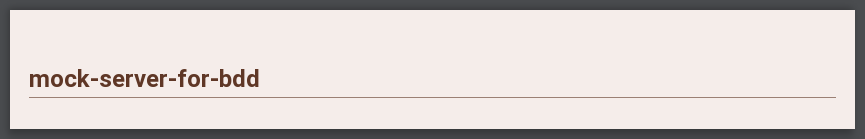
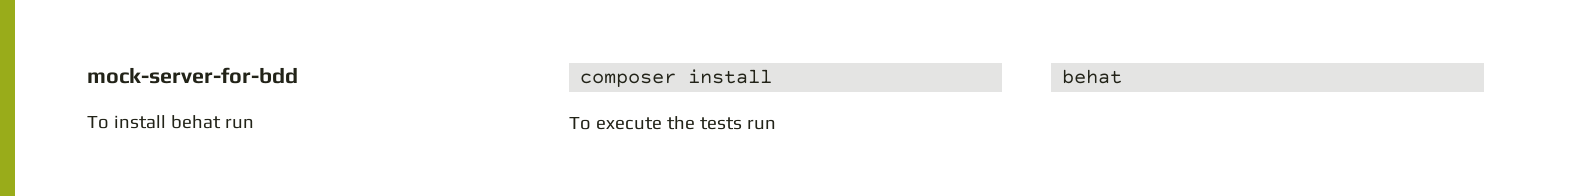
(260, 78) none -> [87,115,254,129] [580,69,773,87] [569,116,776,130] [1062,69,1123,84] // To install behat run // composer install // To execute the tests run // behat

